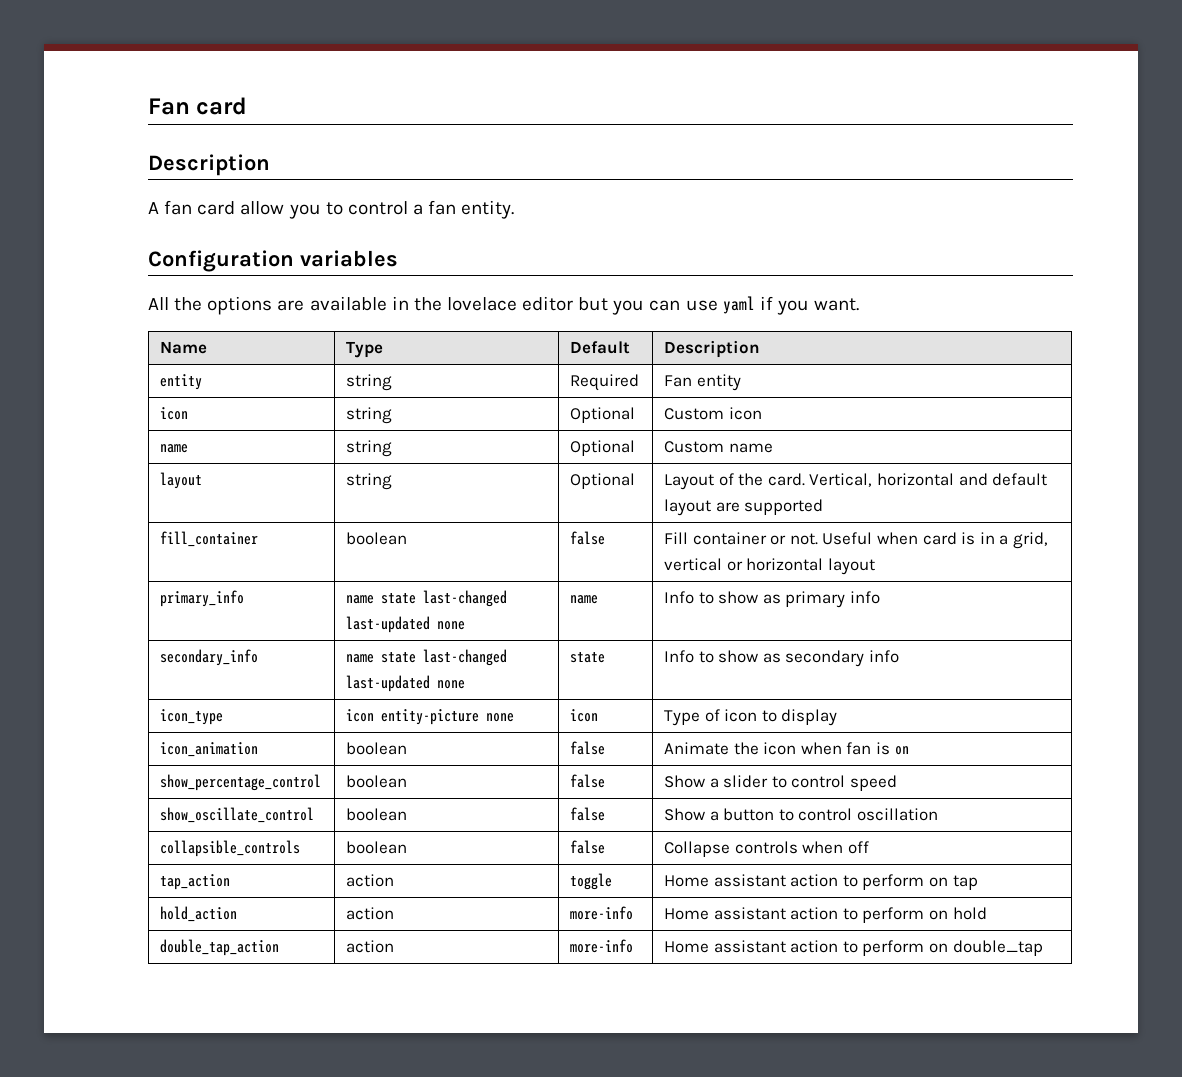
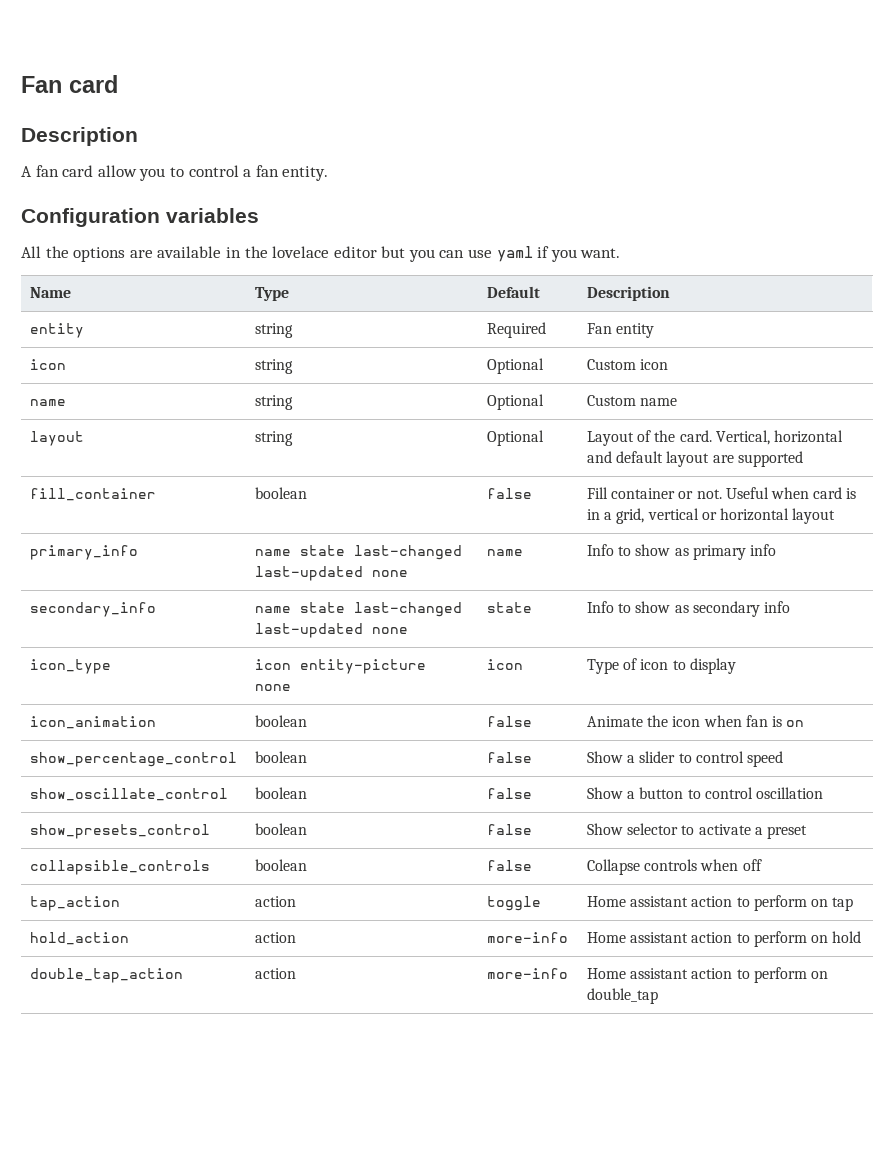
(938, 814) none -> [29,824,210,839] [254,823,307,835] [486,824,532,835] [586,823,807,839] // show_presets_control | boolean | false | Show selector to activate a preset

